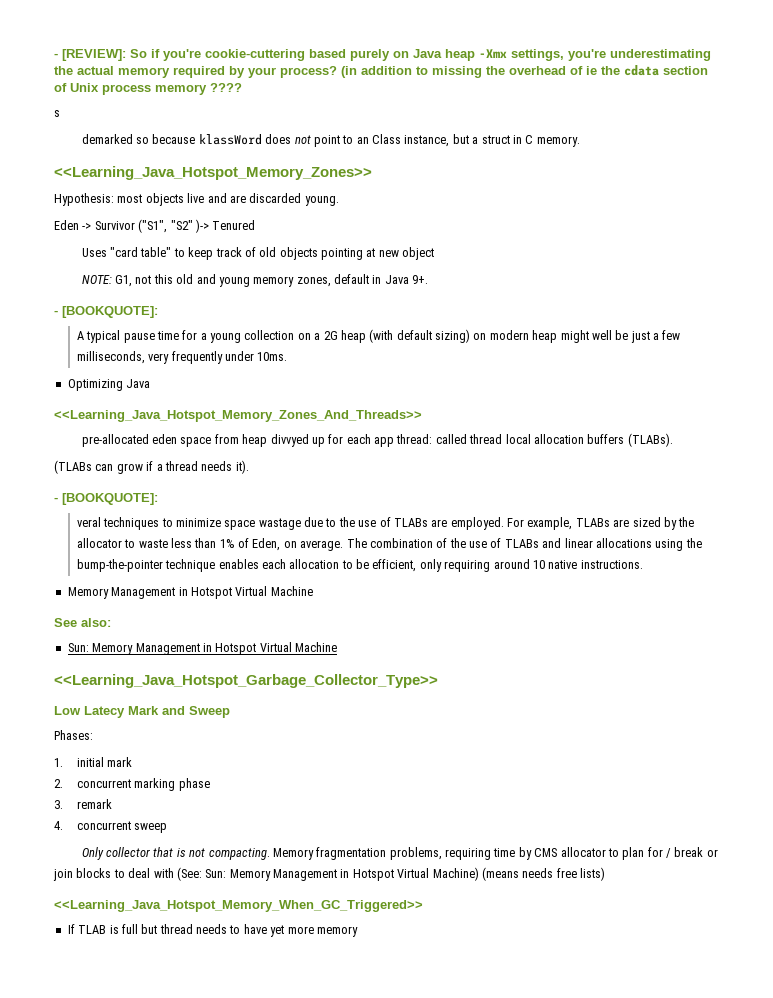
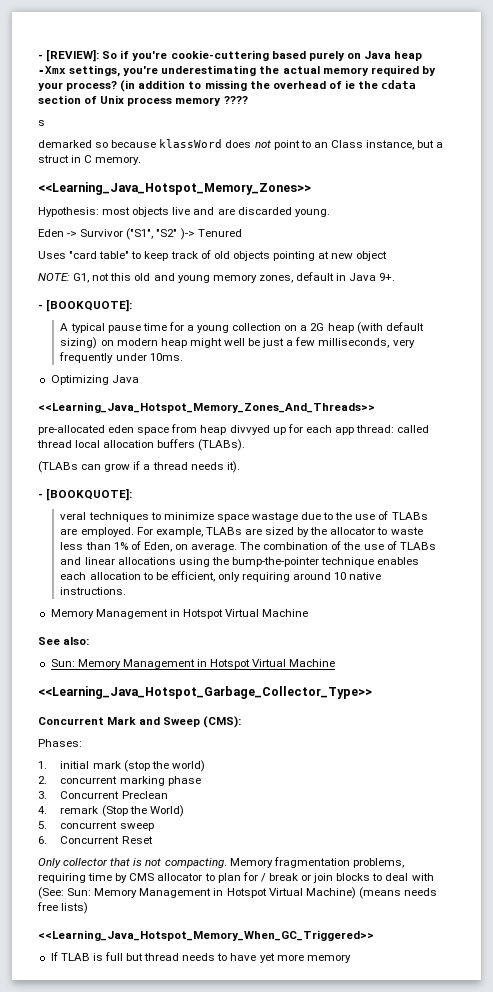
[54,706,125,718] Low Latecy -> [38,717,104,725] Concurrent
(230, 712) none -> [203,716,242,728] (CMS):
(133, 762) none -> [123,760,205,772] (stop the world)
[76,799,112,809] [54,821,63,830] remark // 4. -> [60,791,168,799] [38,805,184,817] [38,821,47,829] Concurrent Preclean // 4. remark (Stop the World) // 5.
(168, 828) none -> [38,836,153,844] // 6. Concurrent Reset

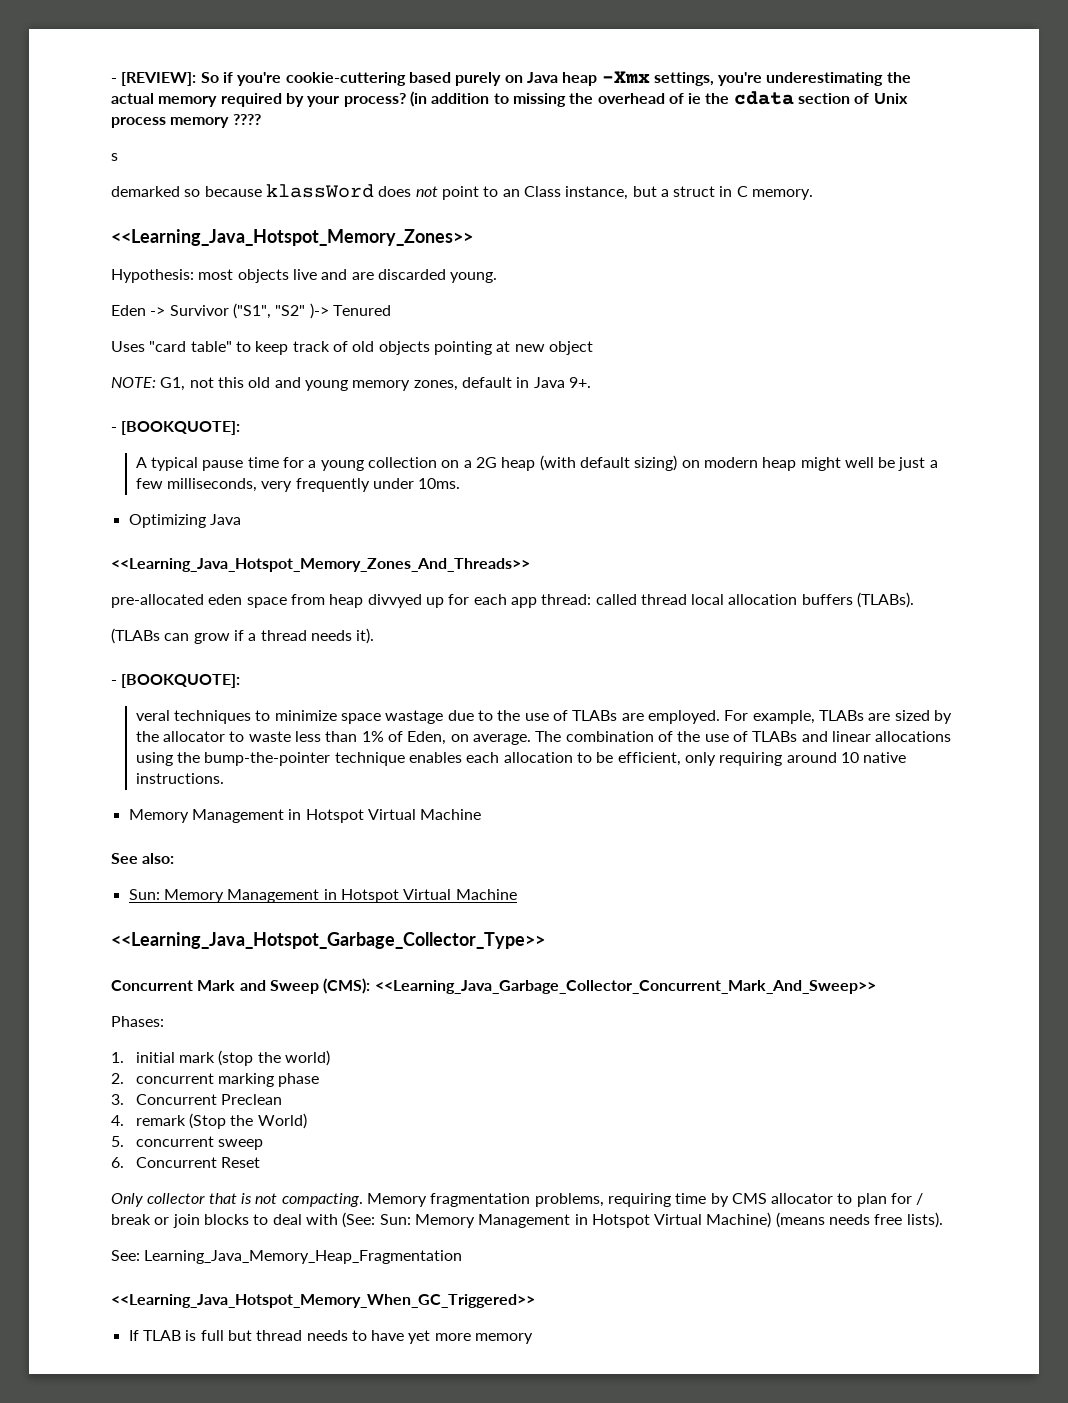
(242, 722) none -> [374,980,876,994] <<Learning_Java_Garbage_Collector_Concurrent_Mark_And_Sweep>>
[61,902,89,914] lists) -> [906,1212,943,1228] [111,1250,463,1264] lists). // See: Learning_Java_Memory_Heap_Fragmentation

